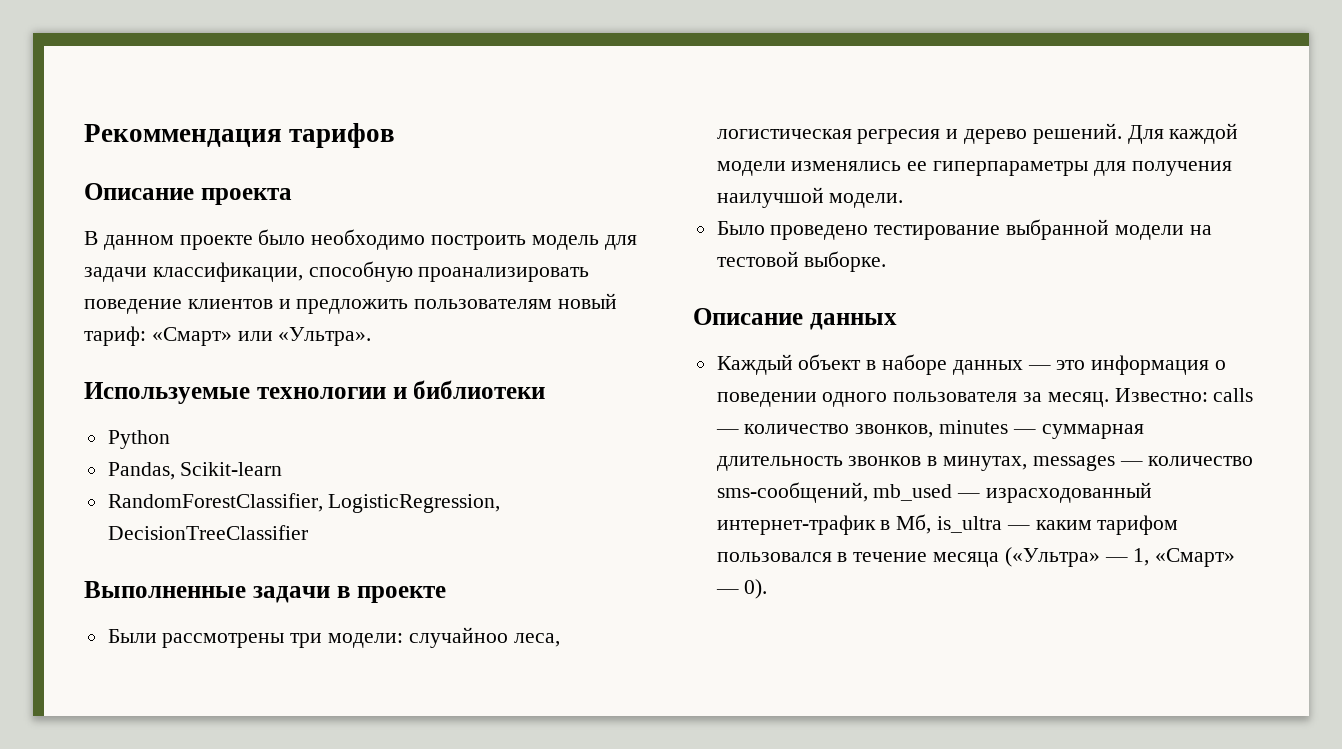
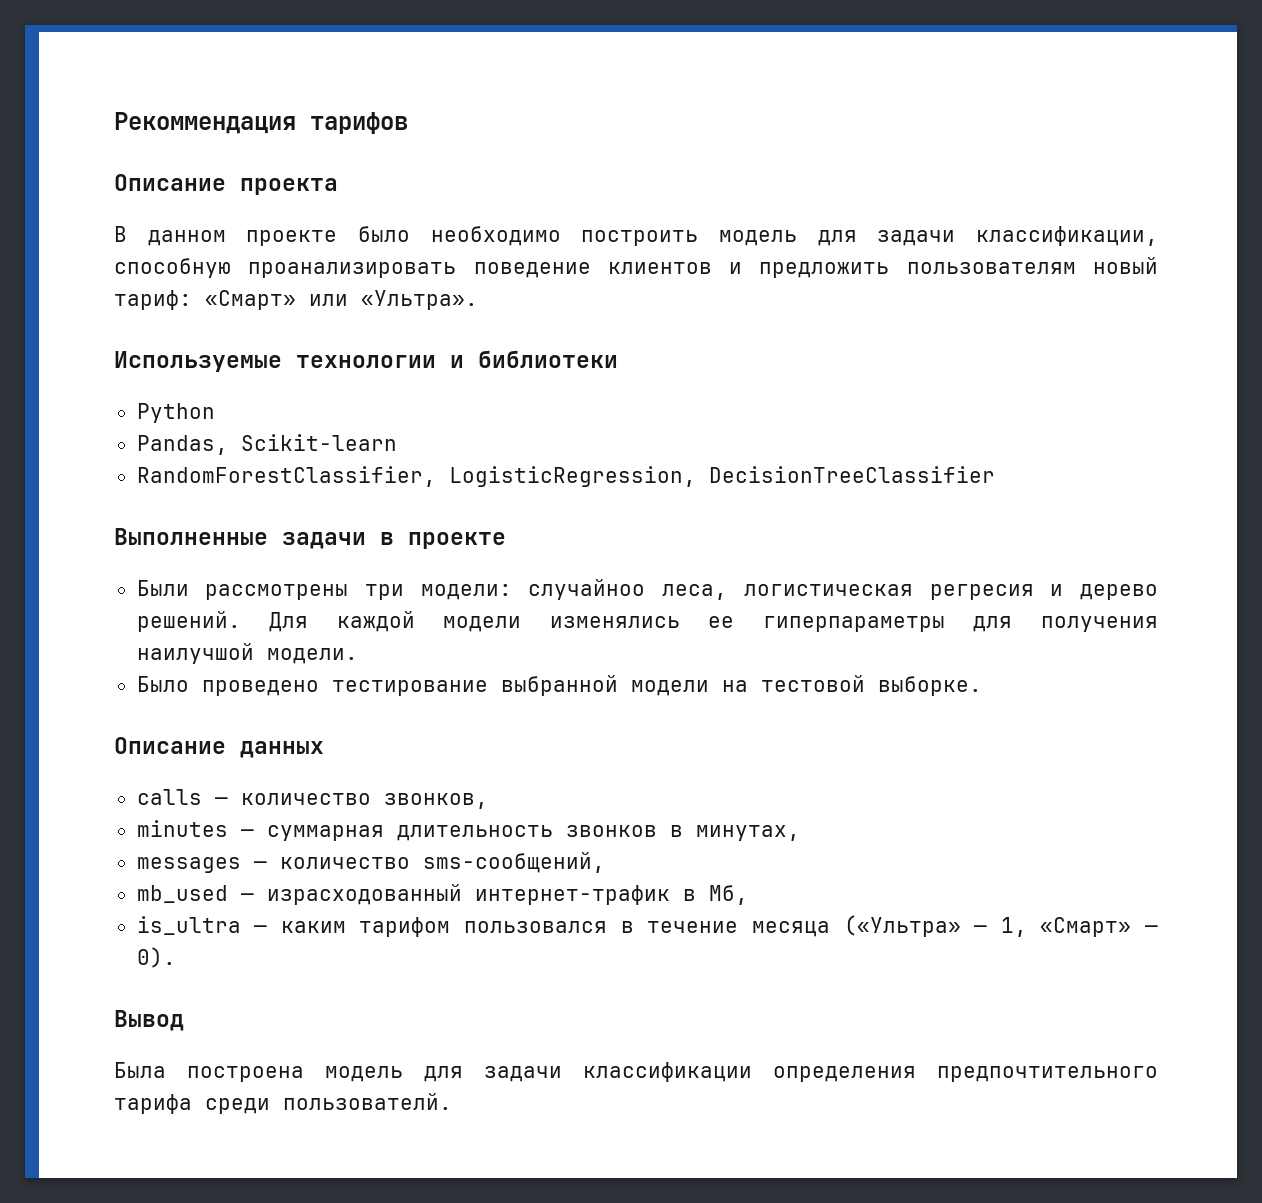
[716,354,1227,375] [716,388,1208,407] Каждый объект в наборе данных — это информация о поведении одного пользователя за месяц. Известно: -> (324, 749) none
(934, 431) none -> (488, 801) //
(1028, 463) none -> (800, 833) //
(868, 492) none -> (605, 862) //
(932, 524) none -> (748, 895) //
(768, 589) none -> [114,1010,184,1031] [114,1062,1158,1082] [114,1093,452,1114] // Вывод // Была построена модель для задачи классификации определения предпочтительного тарифа среди пользователй.

